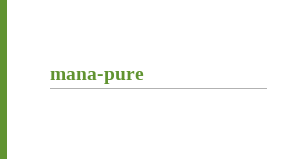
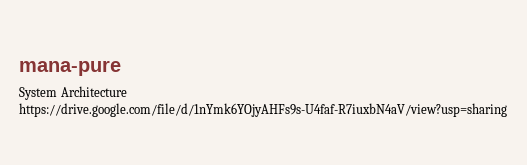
(144, 77) none -> [19,86,127,100] [19,103,507,117] // System Architecture https://drive.google.com/file/d/1nYmk6YOjyAHFs9s-U4faf-R7iuxbN4aV/view?usp=sharing

